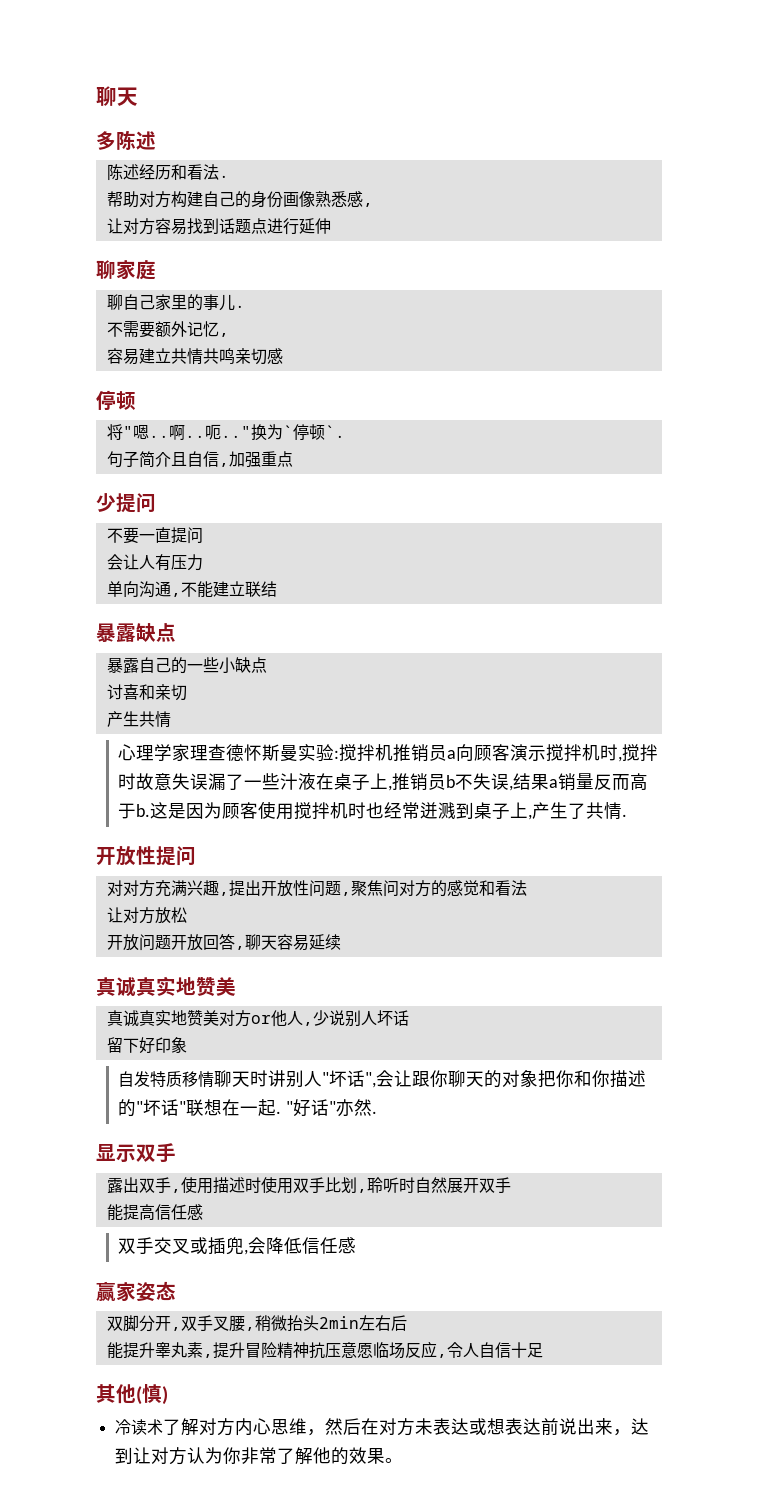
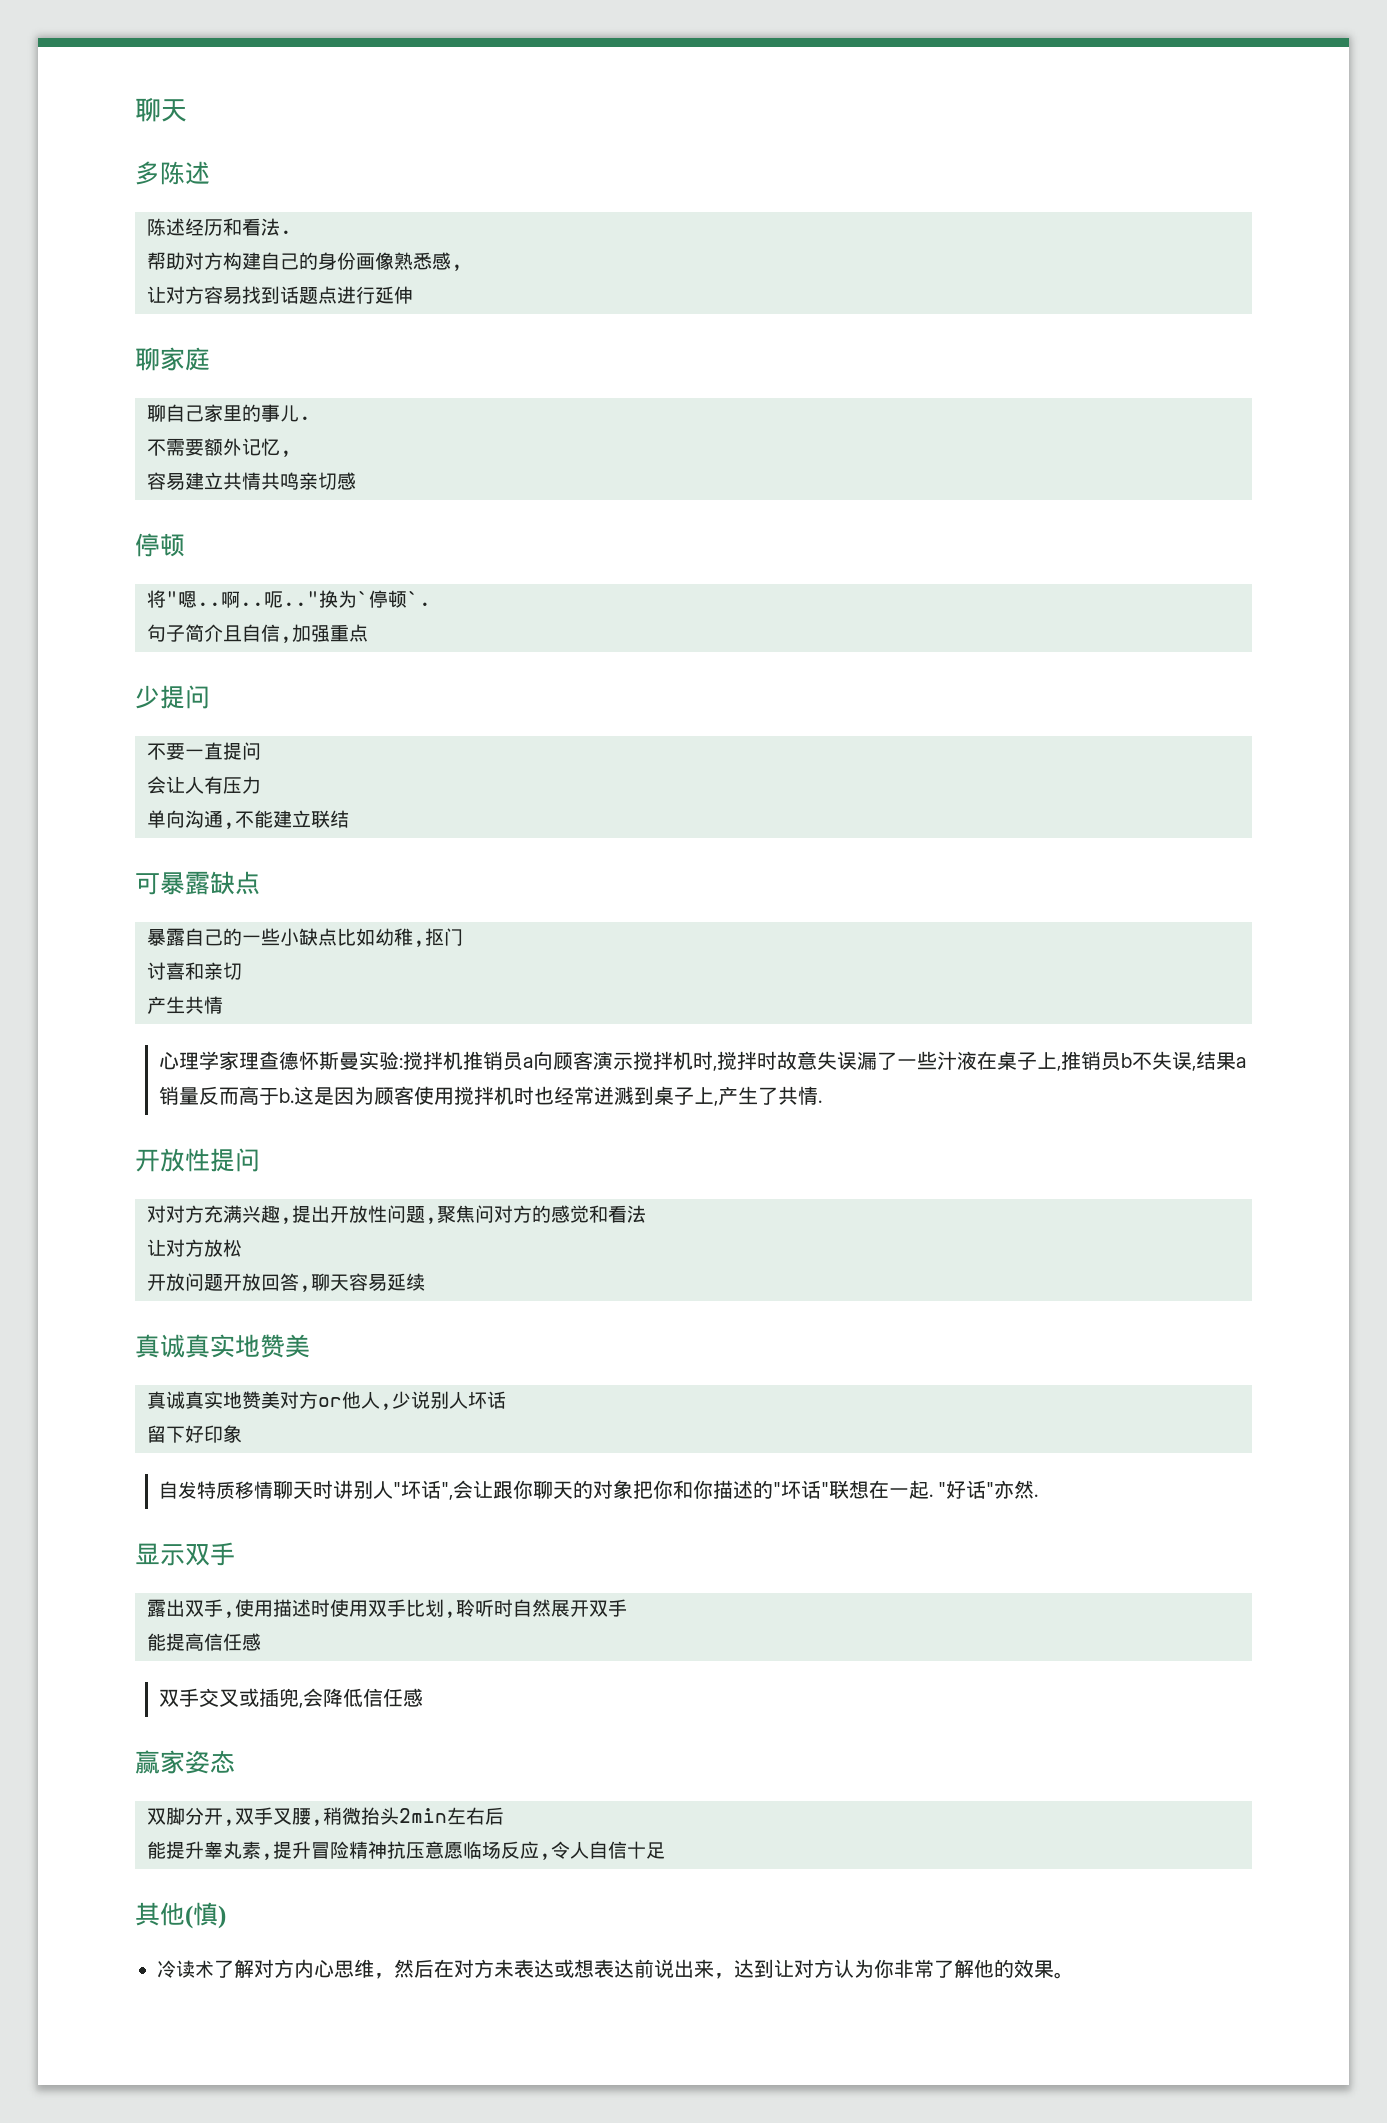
(277, 589) none -> [135,873,160,895] 可
(267, 665) none -> [337,928,463,947] 比如幼稚,抠门

